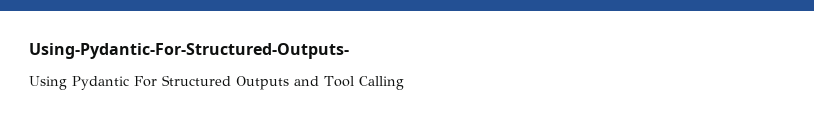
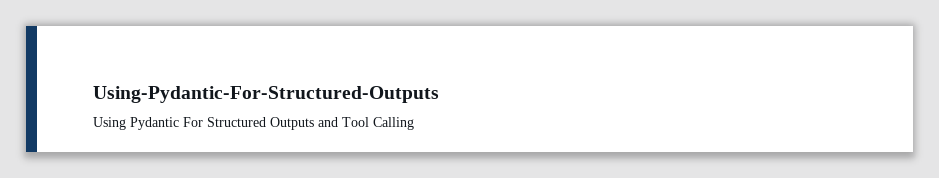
[29,43,349,59] Using-Pydantic-For-Structured-Outputs- -> [93,86,439,103] Using-Pydantic-For-Structured-Outputs

